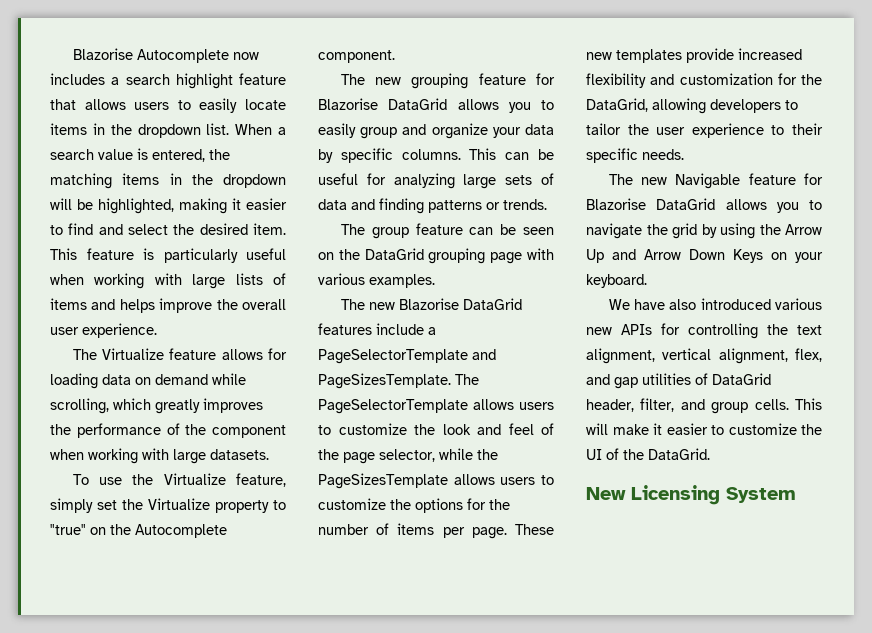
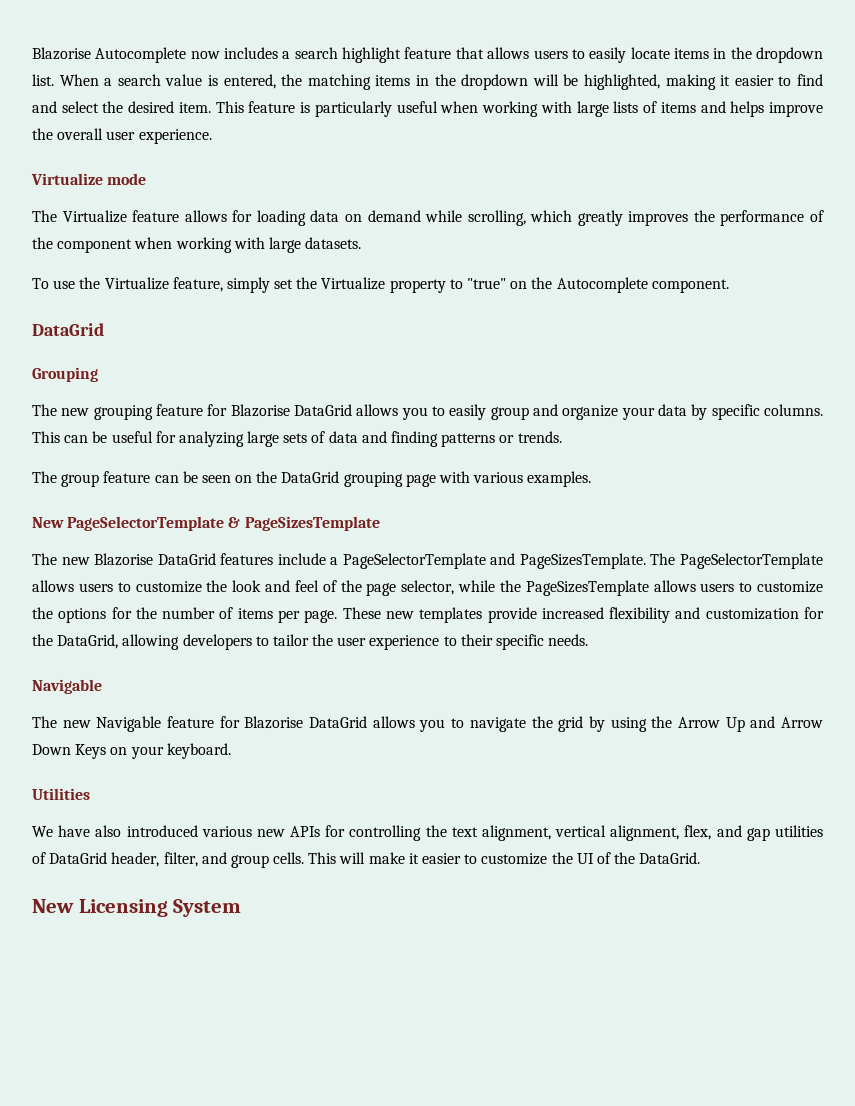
(157, 330) none -> [31,173,147,185] // Virtualize mode
(395, 56) none -> [32,323,104,336] [32,367,98,382] // DataGrid // Grouping
(435, 281) none -> [32,516,380,531] // New PageSelectorTemplate & PageSizesTemplate
(684, 154) none -> [32,679,102,694] // Navigable
(647, 281) none -> [32,788,90,800] // Utilities

